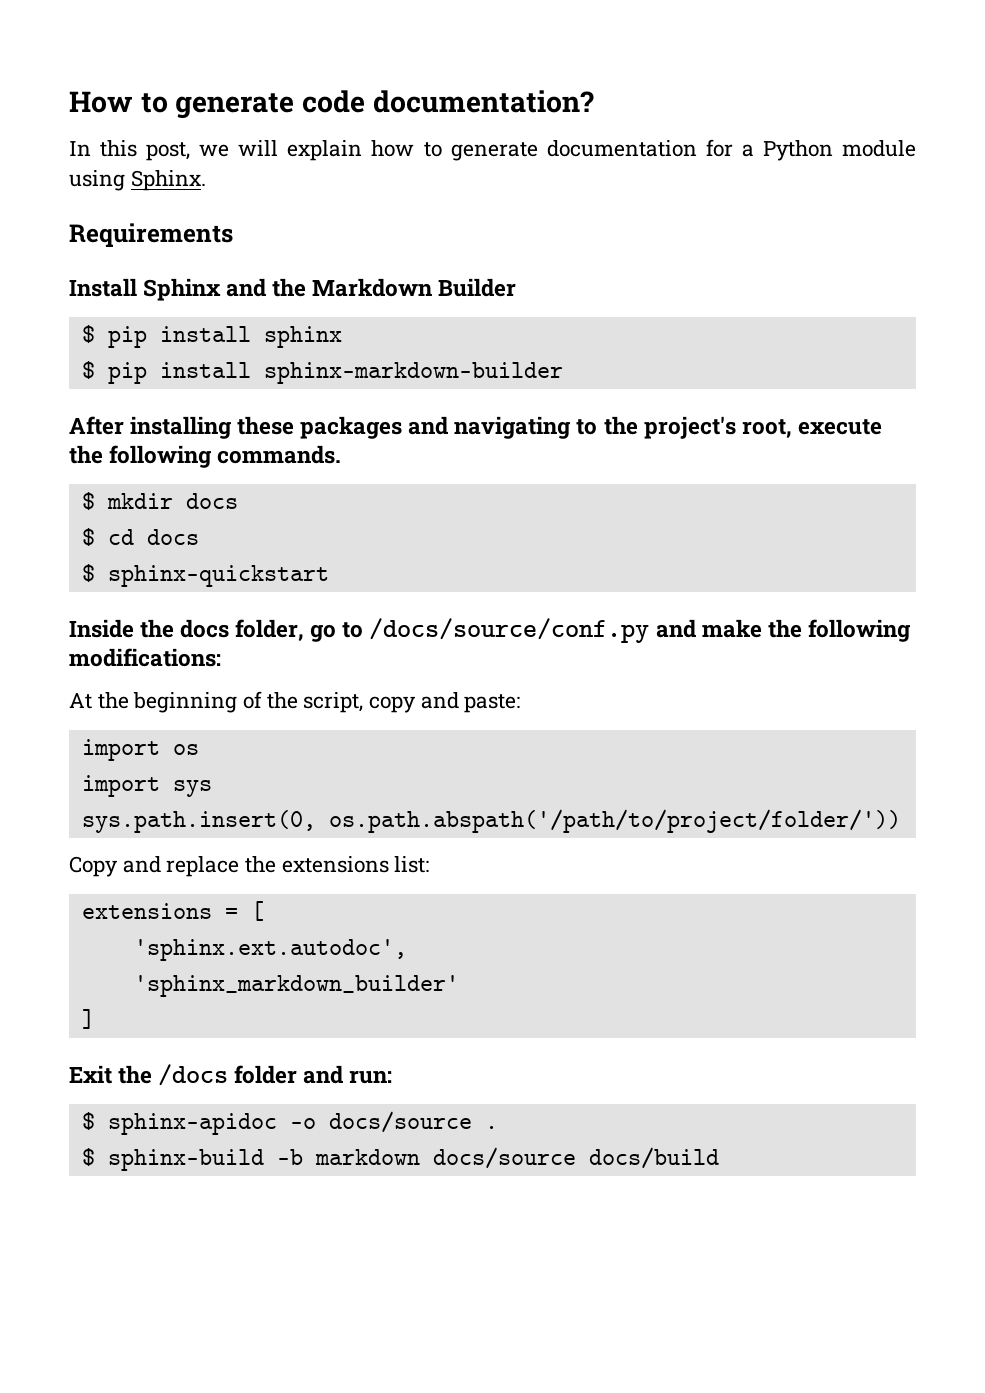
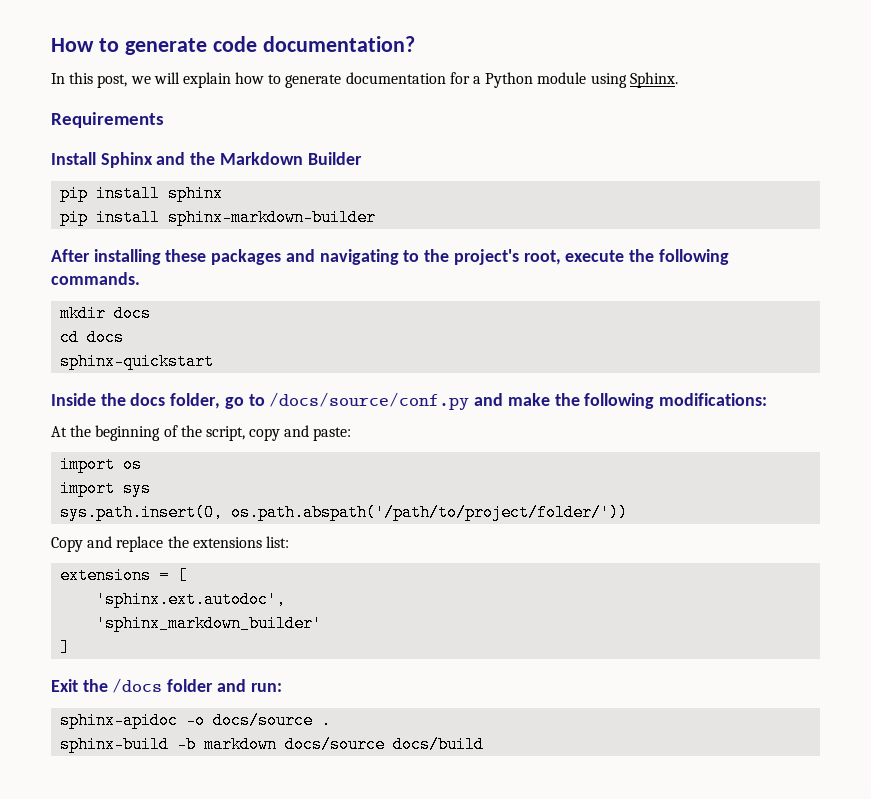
[81,325,95,343] $ -> (362, 158) none
[81,361,95,379] $ -> (224, 193) none
[81,492,95,510] $ -> (140, 278) none
[81,528,95,546] $ -> (152, 313) none
[81,564,95,582] $ -> (125, 337) none
[81,1112,95,1130] $ -> (282, 687) none
[81,1148,95,1166] $ -> (332, 720) none

